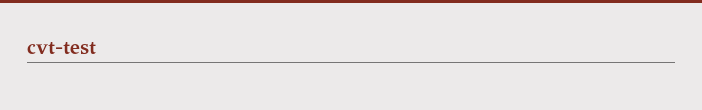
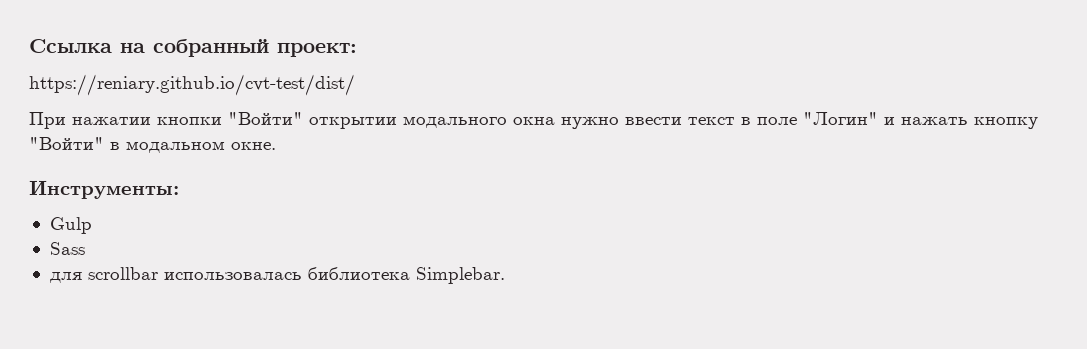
[27,42,96,55] cvt-test -> [29,39,357,57] [29,74,355,96] [29,112,1038,129] [29,137,276,153] [29,180,179,199] [49,217,92,234] [49,242,85,255] [49,267,505,284] Ссылка на собранный проект: // https://reniary.github.io/cvt-test/dist/ // При нажатии кнопки "Войти" открытии модального окна нужно ввести текст в поле "Логин" и нажать кнопку "Войти" в модальном окне. // Инструменты: // Gulp // Sass // для scrollbar использовалась библиотека Simplebar.

